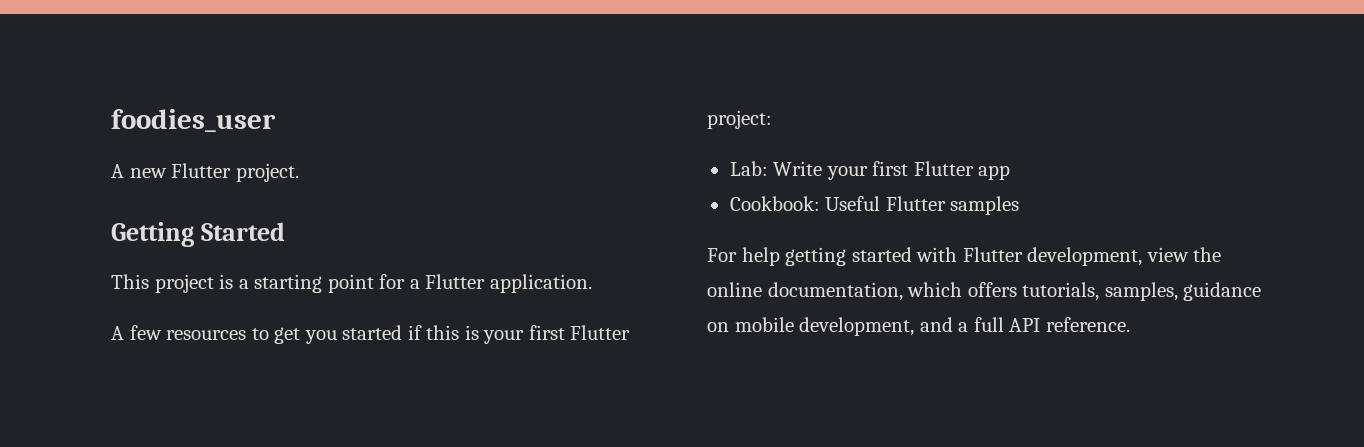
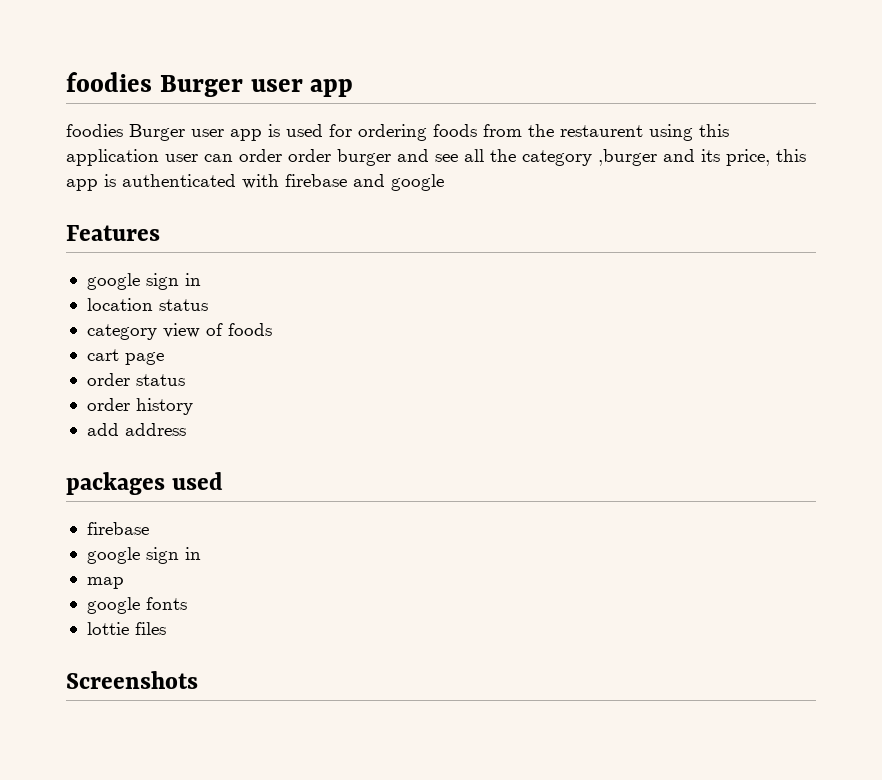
[111,109,276,132] [111,163,299,182] [111,222,285,247] [111,274,592,293] [111,325,631,344] [707,110,772,129] [729,161,1011,180] [729,196,1020,215] [707,247,1222,266] [707,282,1262,301] [707,317,1130,336] foodies_user // A new Flutter project. // Getting Started // This project is a starting point for a Flutter application. // A few resources to get you started if this is your first Flutter project: // Lab: Write your first Flutter app // Cookbook: Useful Flutter samples // For help getting started with Flutter development, view the online documentation, which offers tutorials, samples, guidance on mobile development, and a full API reference. -> [66,72,354,97] [66,124,729,141] [66,149,806,166] [66,174,444,191] [66,225,160,241] [86,273,201,290] [86,298,208,311] [86,323,272,340] [86,349,164,365] [86,373,185,386] [86,398,193,415] [86,423,186,436] [66,472,224,495] [86,522,149,535] [86,547,201,564] [86,577,124,589] [86,597,187,614] [86,622,166,635] [66,671,198,689] foodies Burger user app // foodies Burger user app is used for ordering foods from the restaurent using this application user can order order burger and see all the category ,burger and its price, this app is authenticated with firebase and google // Features // google sign in // location status // category view of foods // cart page // order status // order history // add address // packages used // firebase // google sign in // map // google fonts // lottie files // Screenshots

